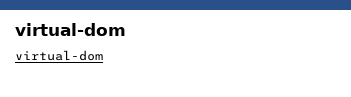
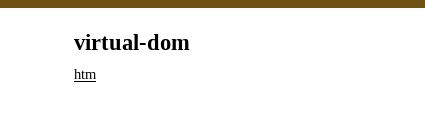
[15,50,103,61] virtual-dom -> [74,69,97,79] htm

